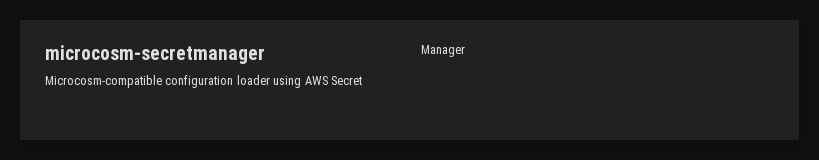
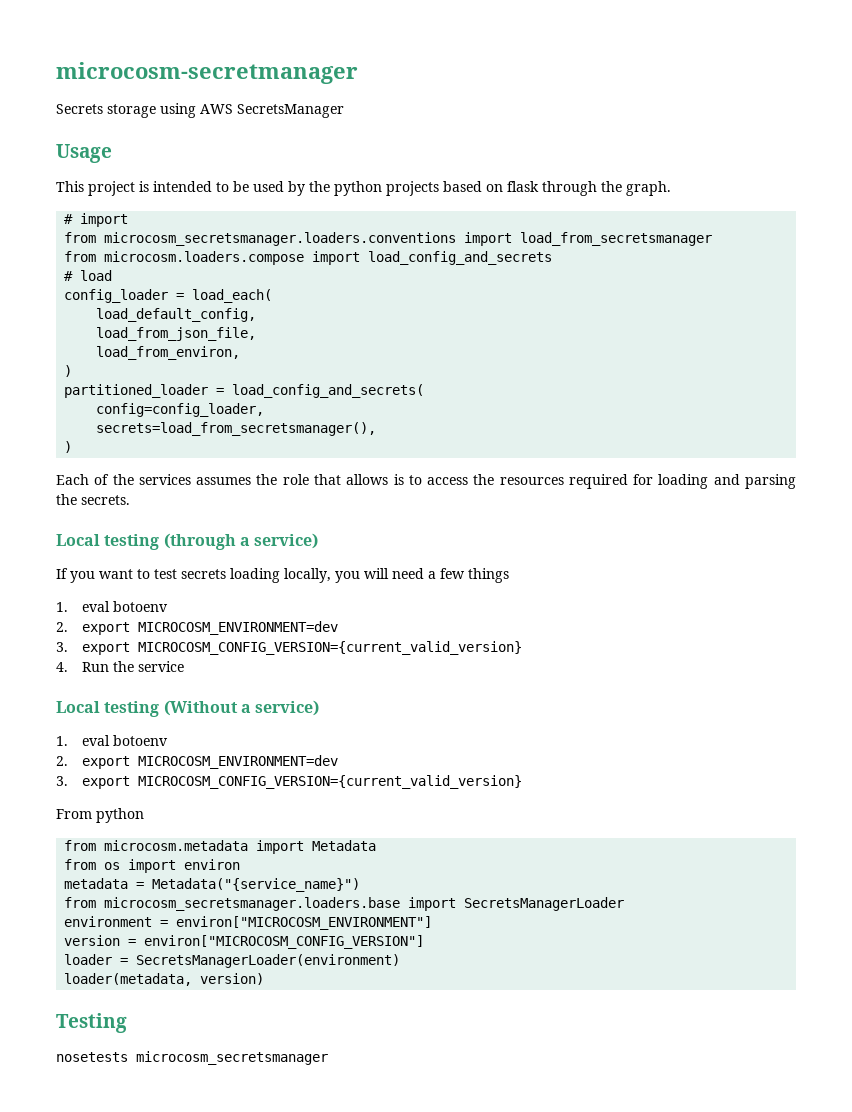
[45,75,362,88] [421,45,465,57] Microcosm-compatible configuration loader using AWS Secret Manager -> [56,103,344,118] [56,144,112,163] [56,181,671,196] [64,213,129,227] [64,232,713,246] [64,251,553,265] [64,270,113,281] [64,289,273,303] [96,308,257,322] [96,327,257,341] [96,346,241,360] [64,365,73,377] [64,384,425,398] [96,403,265,417] [96,422,377,436] [64,441,73,453] [56,474,797,489] [56,494,130,505] [56,533,319,550] [56,568,509,583] [56,601,169,612] [56,621,339,635] [56,641,523,655] [56,661,185,672] [56,700,320,717] [56,735,169,746] [56,755,339,769] [56,775,523,789] [56,808,144,823] [64,840,377,854] [64,859,241,873] [64,878,361,892] [64,897,625,911] [64,916,433,930] [64,935,425,949] [64,954,401,968] [64,973,265,986] [56,1013,127,1033] [56,1051,328,1065] Secrets storage using AWS SecretsManager // Usage // This project is intended to be used by the python projects based on flask through the graph. // # import // from microcosm_secretsmanager.loaders.conventions import load_from_secretsmanager // from microcosm.loaders.compose import load_config_and_secrets // # load // config_loader = load_each( // load_default_config, // load_from_json_file, // load_from_environ, // ) // partitioned_loader = load_config_and_secrets( // config=config_loader, // secrets=load_from_secretsmanager(), // ) // Each of the services assumes the role that allows is to access the resources required for loading and parsing the secrets. // Local testing (through a service) // If you want to test secrets loading locally, you will need a few things // 1. eval botoenv // 2. export MICROCOSM_ENVIRONMENT=dev // 3. export MICROCOSM_CONFIG_VERSION={current_valid_version} // 4. Run the service // Local testing (Without a service) // 1. eval botoenv // 2. export MICROCOSM_ENVIRONMENT=dev // 3. export MICROCOSM_CONFIG_VERSION={current_valid_version} // From python // from microcosm.metadata import Metadata // from os import environ // metadata = Metadata("{service_name}") // from microcosm_secretsmanager.loaders.base import SecretsManagerLoader // environment = environ["MICROCOSM_ENVIRONMENT"] // version = environ["MICROCOSM_CONFIG_VERSION"] // loader = SecretsManagerLoader(environment) // loader(metadata, version) // Testing // nosetests microcosm_secretsmanager

